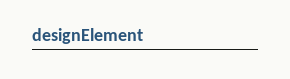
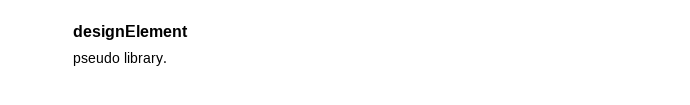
(143, 36) none -> [73,52,167,66] // pseudo library.

